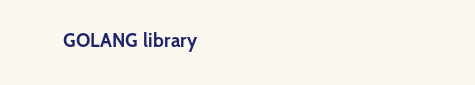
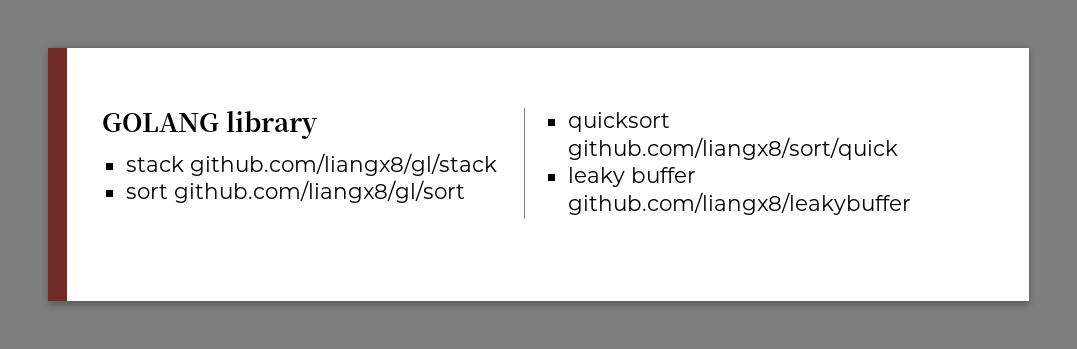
(199, 42) none -> [125,153,497,176] [125,180,465,203] [567,112,670,132] [567,137,898,160] [567,167,696,187] [567,192,911,215] // stack github.com/liangx8/gl/stack // sort github.com/liangx8/gl/sort // quicksort github.com/liangx8/sort/quick // leaky buffer github.com/liangx8/leakybuffer

